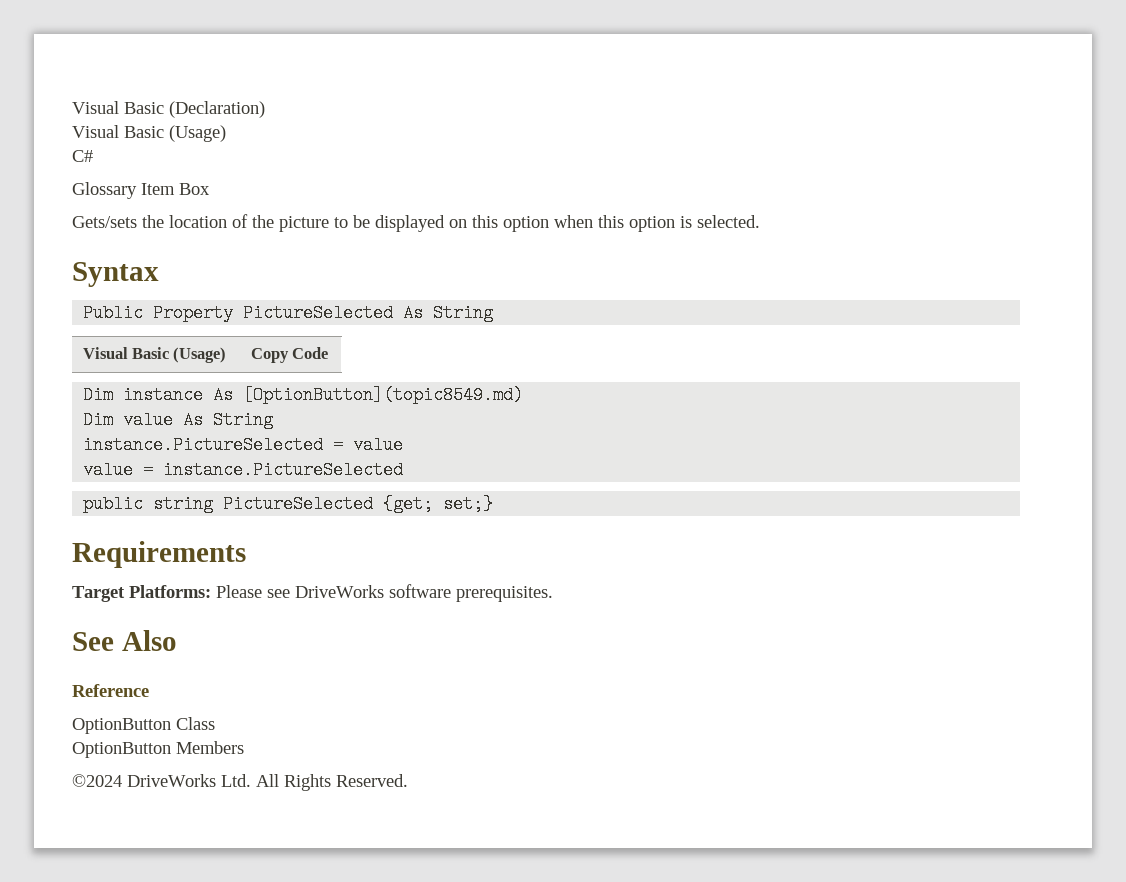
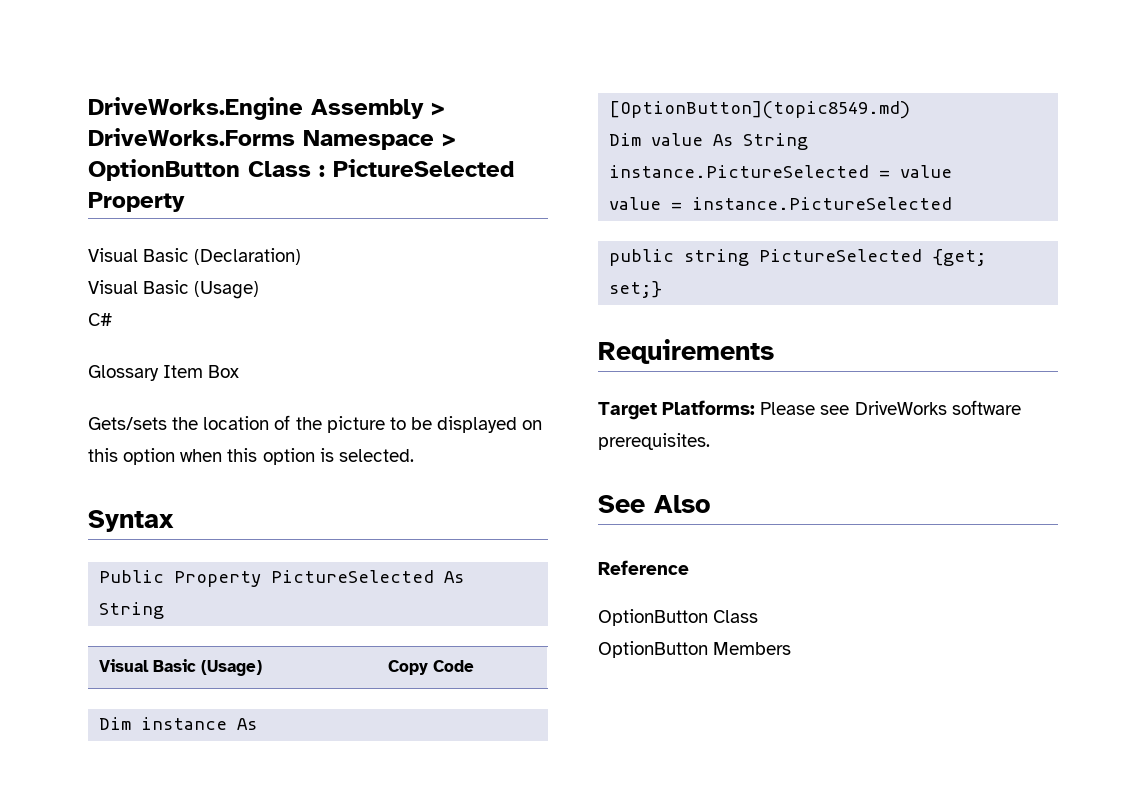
(72, 107) none -> [88,97,445,120] [88,128,456,150] [88,159,514,181] [88,192,185,212] DriveWorks.Engine Assembly > DriveWorks.Forms Namespace > OptionButton Class : PictureSelected Property //
[72,774,408,791] // ©2024 DriveWorks Ltd. All Rights Reserved. -> (792, 648) none

